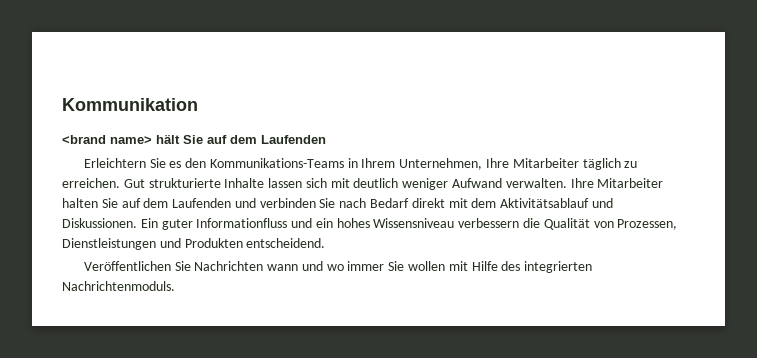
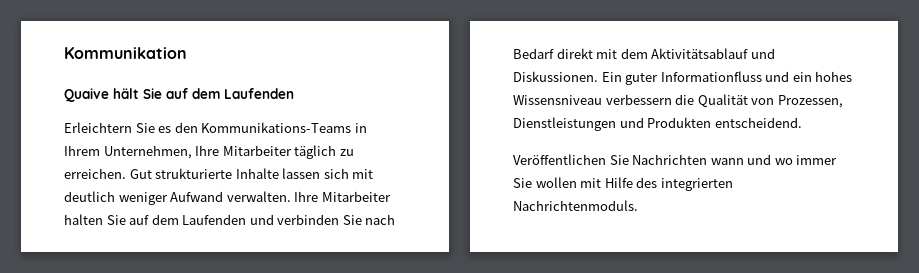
[62,135,152,144] <brand name> -> [64,88,109,102] Quaive

